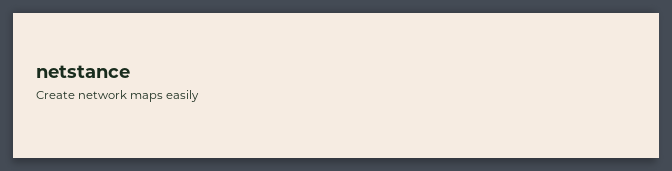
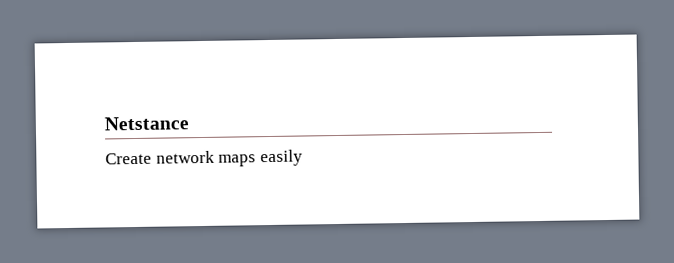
[36,65,130,78] netstance -> [104,116,189,131] Netstance

